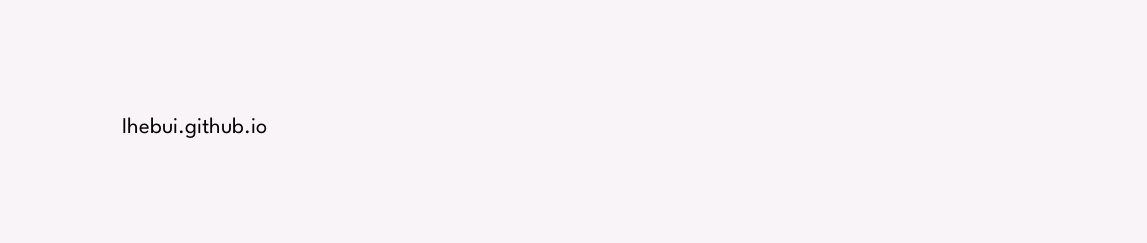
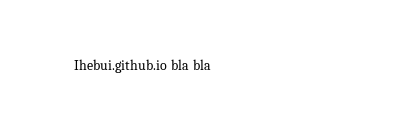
(267, 127) none -> [170,59,211,70] bla bla

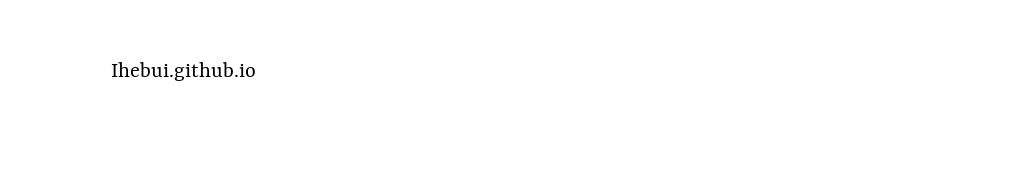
[170,59,211,70] bla bla -> (256, 71) none

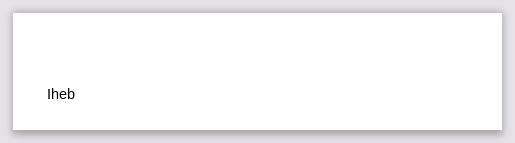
[111,62,256,81] Ihebui.github.io -> [47,88,75,99] Iheb

